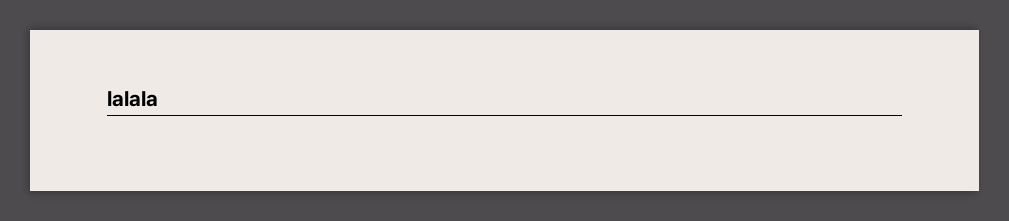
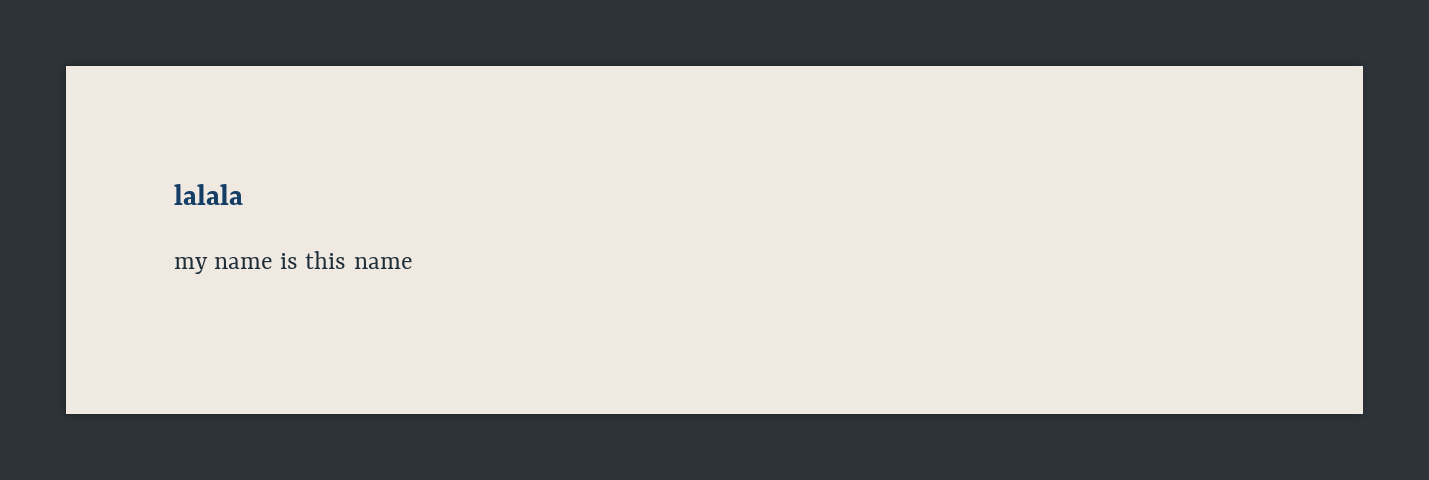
(158, 99) none -> [174,251,413,274] // my name is this name

